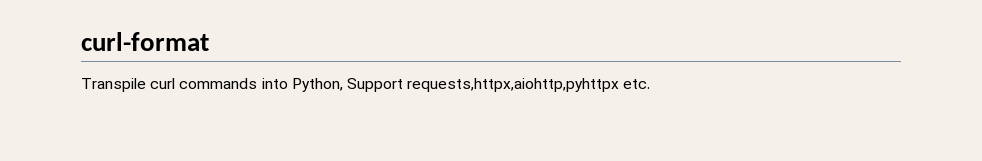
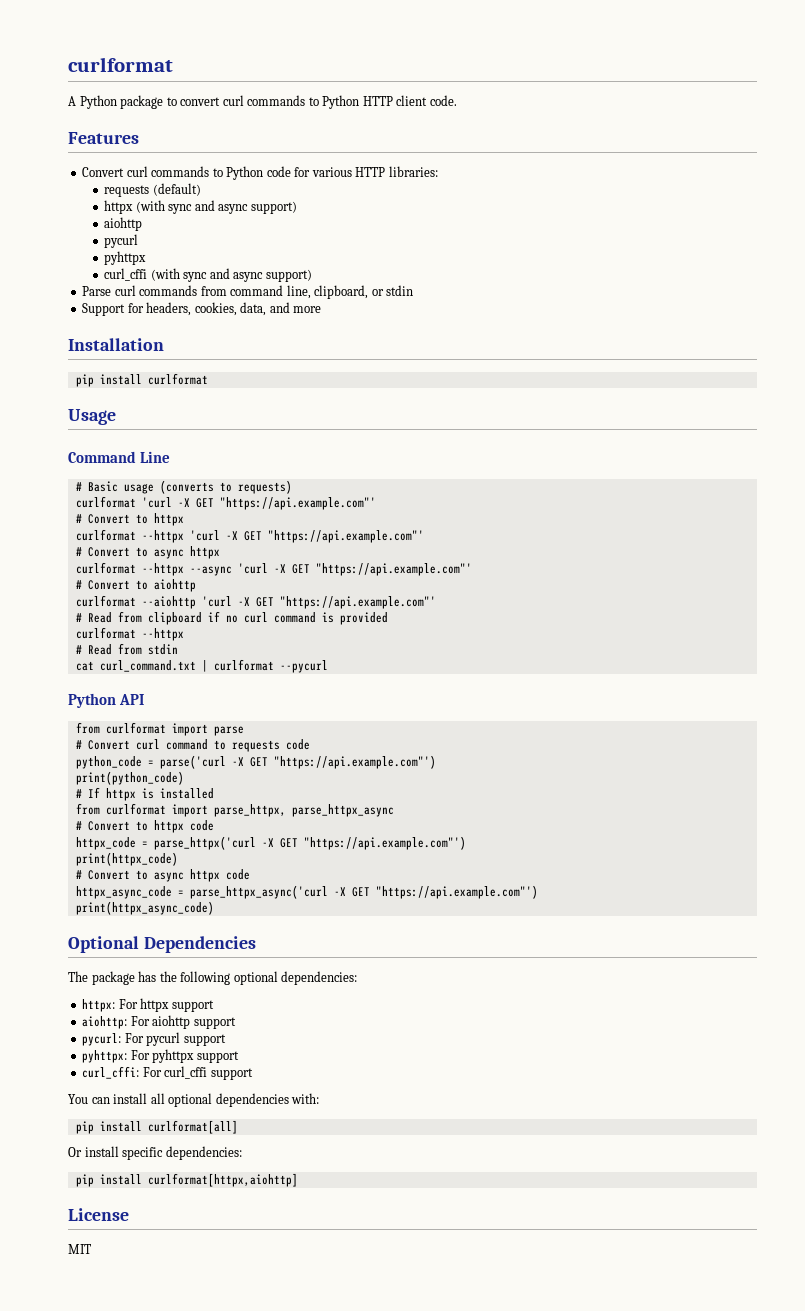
[81,32,209,51] [81,78,651,92] curl-format // Transpile curl commands into Python, Support requests,httpx,aiohttp,pyhttpx etc. -> [68,57,173,72] [68,95,457,109] [68,132,139,144] [82,166,438,180] [104,183,201,197] [104,200,297,214] [104,217,143,231] [104,234,139,248] [104,251,147,265] [104,268,312,282] [82,285,414,299] [82,302,322,316] [68,338,164,351] [75,373,208,387] [68,409,116,425] [68,451,171,463] [75,480,292,494] [75,496,376,510] [75,513,184,526] [75,529,424,543] [75,546,220,559] [75,562,472,576] [75,579,196,592] [75,595,436,609] [75,611,388,625] [75,627,184,641] [75,643,178,655] [75,659,328,673] [68,693,145,708] [75,722,244,736] [75,739,310,752] [75,755,436,769] [75,771,184,785] [75,787,214,801] [75,803,394,817] [75,820,214,833] [75,836,466,850] [75,852,178,866] [75,869,250,882] [75,885,538,899] [75,901,214,915] [68,936,256,953] [68,971,358,985] [82,998,214,1012] [82,1015,236,1029] [82,1032,226,1046] [82,1049,239,1063] [82,1066,253,1080] [68,1093,320,1107] [75,1120,238,1134] [68,1146,242,1160] [75,1173,298,1187] [68,1208,129,1221] [68,1244,91,1254] curlformat // A Python package to convert curl commands to Python HTTP client code. // Features // Convert curl commands to Python code for various HTTP libraries: // requests (default) // httpx (with sync and async support) // aiohttp // pycurl // pyhttpx // curl_cffi (with sync and async support) // Parse curl commands from command line, clipboard, or stdin // Support for headers, cookies, data, and more // Installation // pip install curlformat // Usage // Command Line // # Basic usage (converts to requests) // curlformat 'curl -X GET "https://api.example.com"' // # Convert to httpx // curlformat --httpx 'curl -X GET "https://api.example.com"' // # Convert to async httpx // curlformat --httpx --async 'curl -X GET "https://api.example.com"' // # Convert to aiohttp // curlformat --aiohttp 'curl -X GET "https://api.example.com"' // # Read from clipboard if no curl command is provided // curlformat --httpx // # Read from stdin // cat curl_command.txt | curlformat --pycurl // Python API // from curlformat import parse // # Convert curl command to requests code // python_code = parse('curl -X GET "https://api.example.com"') // print(python_code) // # If httpx is installed // from curlformat import parse_httpx, parse_httpx_async // # Convert to httpx code // httpx_code = parse_httpx('curl -X GET "https://api.example.com"') // print(httpx_code) // # Convert to async httpx code // httpx_async_code = parse_httpx_async('curl -X GET "https://api.example.com"') // print(httpx_async_code) // Optional Dependencies // The package has the following optional dependencies: // httpx: For httpx support // aiohttp: For aiohttp support // pycurl: For pycurl support // pyhttpx: For pyhttpx support // curl_cffi: For curl_cffi support // You can install all optional dependencies with: // pip install curlformat[all] // Or install specific dependencies: // pip install curlformat[httpx,aiohttp] // License // MIT

